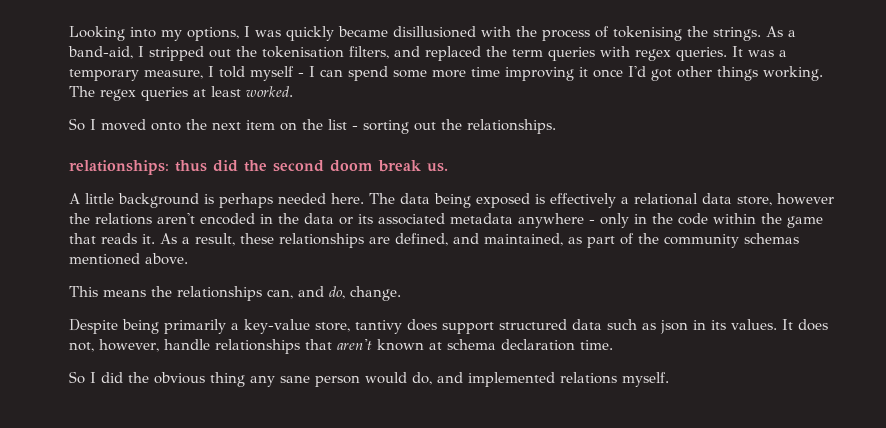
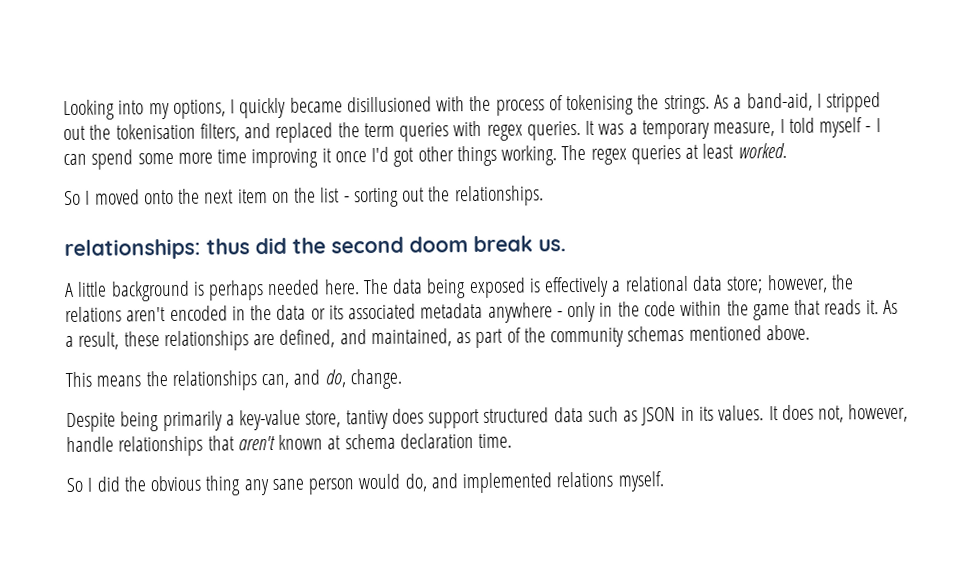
[255,30,281,37] was -> (236, 106) none
[737,193,834,206] store, however -> [726,274,828,294] store; however,
[660,320,688,334] json -> [641,407,677,426] JSON

